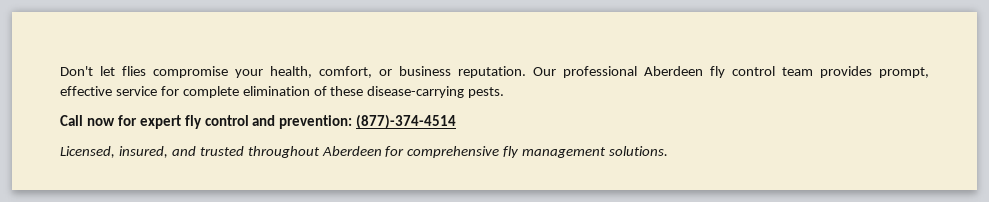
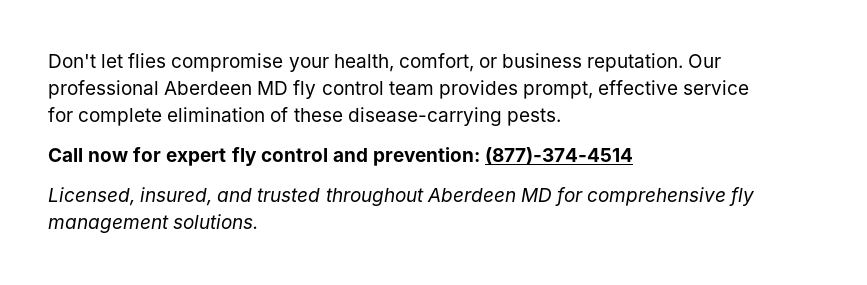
(703, 71) none -> [257,81,289,95] MD
(382, 151) none -> [520,188,552,202] MD

